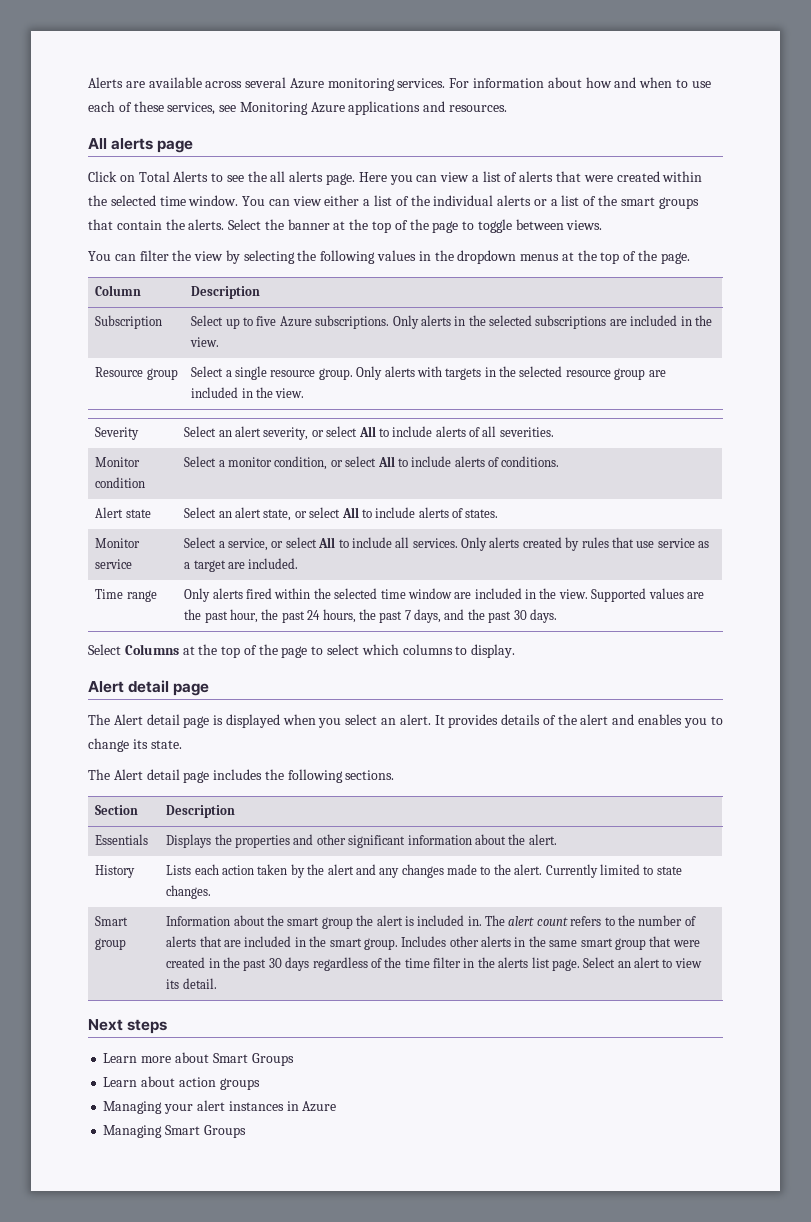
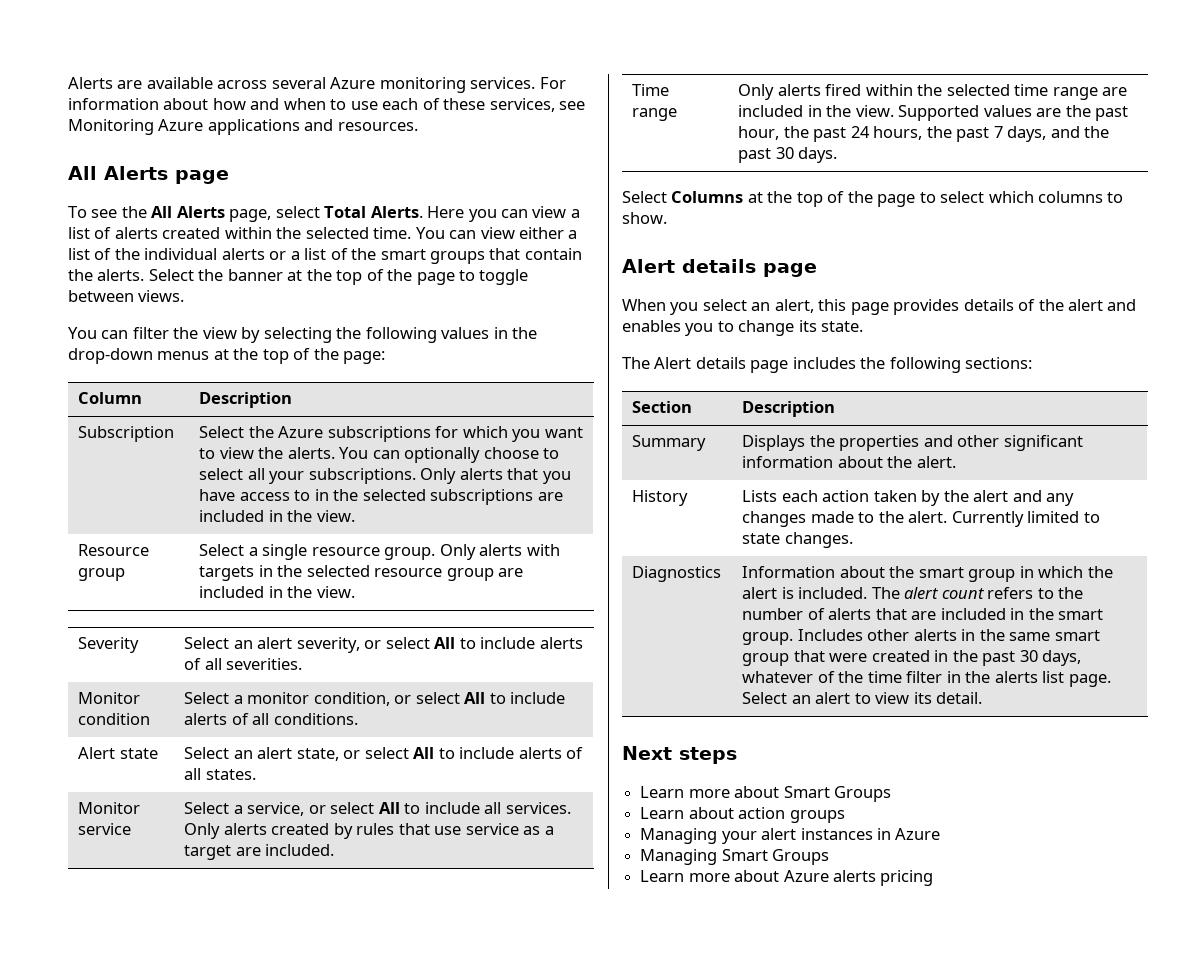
[111,138,194,153] [88,171,356,185] alerts page // Click on Total Alerts to see the all alerts page. -> [104,166,229,184] [68,206,423,222] Alerts page // To see the All Alerts page, select Total Alerts.
[556,171,613,182] that were -> (158, 233) none
[159,195,239,206] time window. -> [373,227,412,239] time.
[457,250,517,264] dropdown -> [68,348,153,364] drop-down
[660,252,690,264] page. -> [343,351,386,364] page:
[225,315,451,329] up to five Azure subscriptions. Only alerts -> [248,426,583,442] [199,447,560,463] [199,468,571,484] [199,489,311,501] the Azure subscriptions for which you want to view the alerts. You can optionally choose to select all your subscriptions. Only alerts that you have access to
(500, 462) none -> [252,713,270,725] all
(464, 513) none -> [184,768,202,780] all
[407,588,452,599] window -> [1052,87,1098,100] range
[471,644,516,658] [88,680,210,696] [88,714,445,728] display. // Alert detail page // The Alert detail page is displayed when you select an alert. It -> [622,212,667,224] [622,259,817,277] [622,299,889,315] show. // Alert details page // When you select an alert, this page
[146,769,180,780] detail -> [695,357,746,369] details
[345,770,395,780] sections. -> [965,357,1033,369] sections:
[95,834,149,845] Essentials -> [632,435,707,451] Summary
[95,916,129,926] [95,938,127,950] Smart group -> [632,566,722,582] Diagnostics
(353, 923) none -> [1019,566,1084,578] in which
[417,915,482,926] included in. -> [798,587,868,599] included.
[285,957,368,971] days regardless -> [1042,650,1082,666] [742,671,814,683] days, whatever
(246, 1131) none -> [640,870,934,886] // Learn more about Azure alerts pricing

